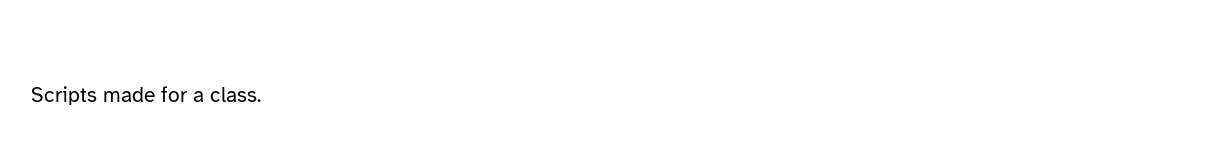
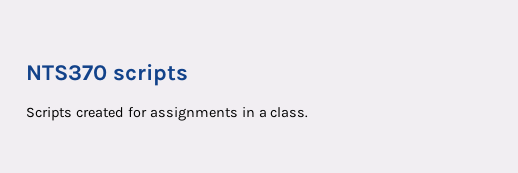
[31,86,188,105] Scripts made for -> [26,64,189,86] [26,107,255,121] NTS370 scripts // Scripts created for assignments in

